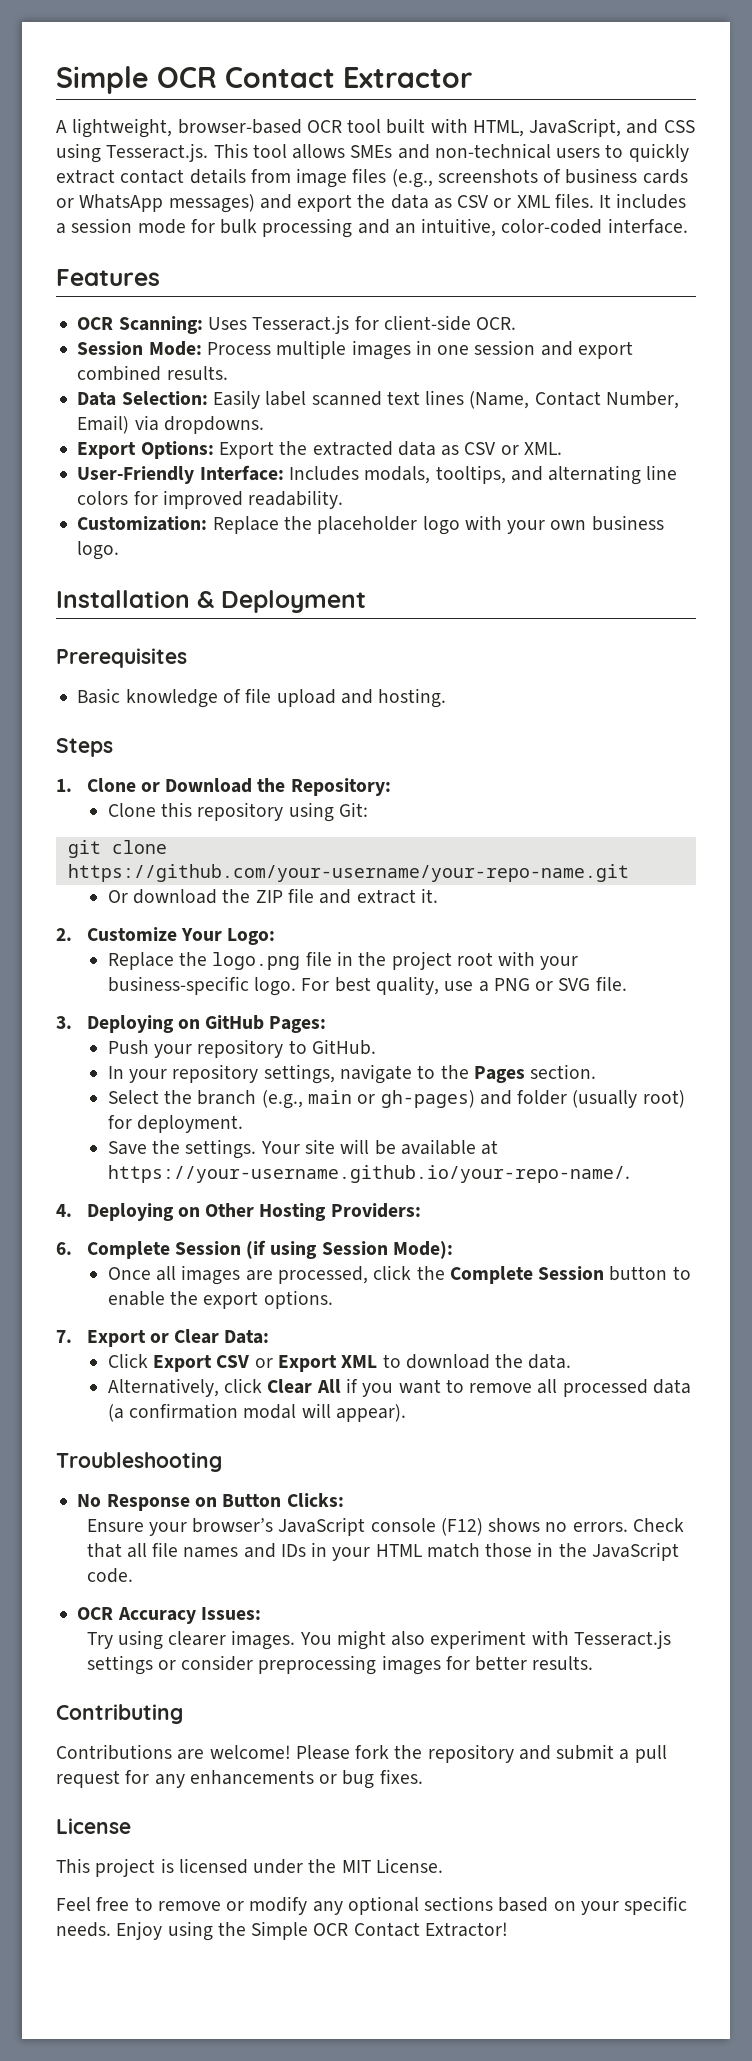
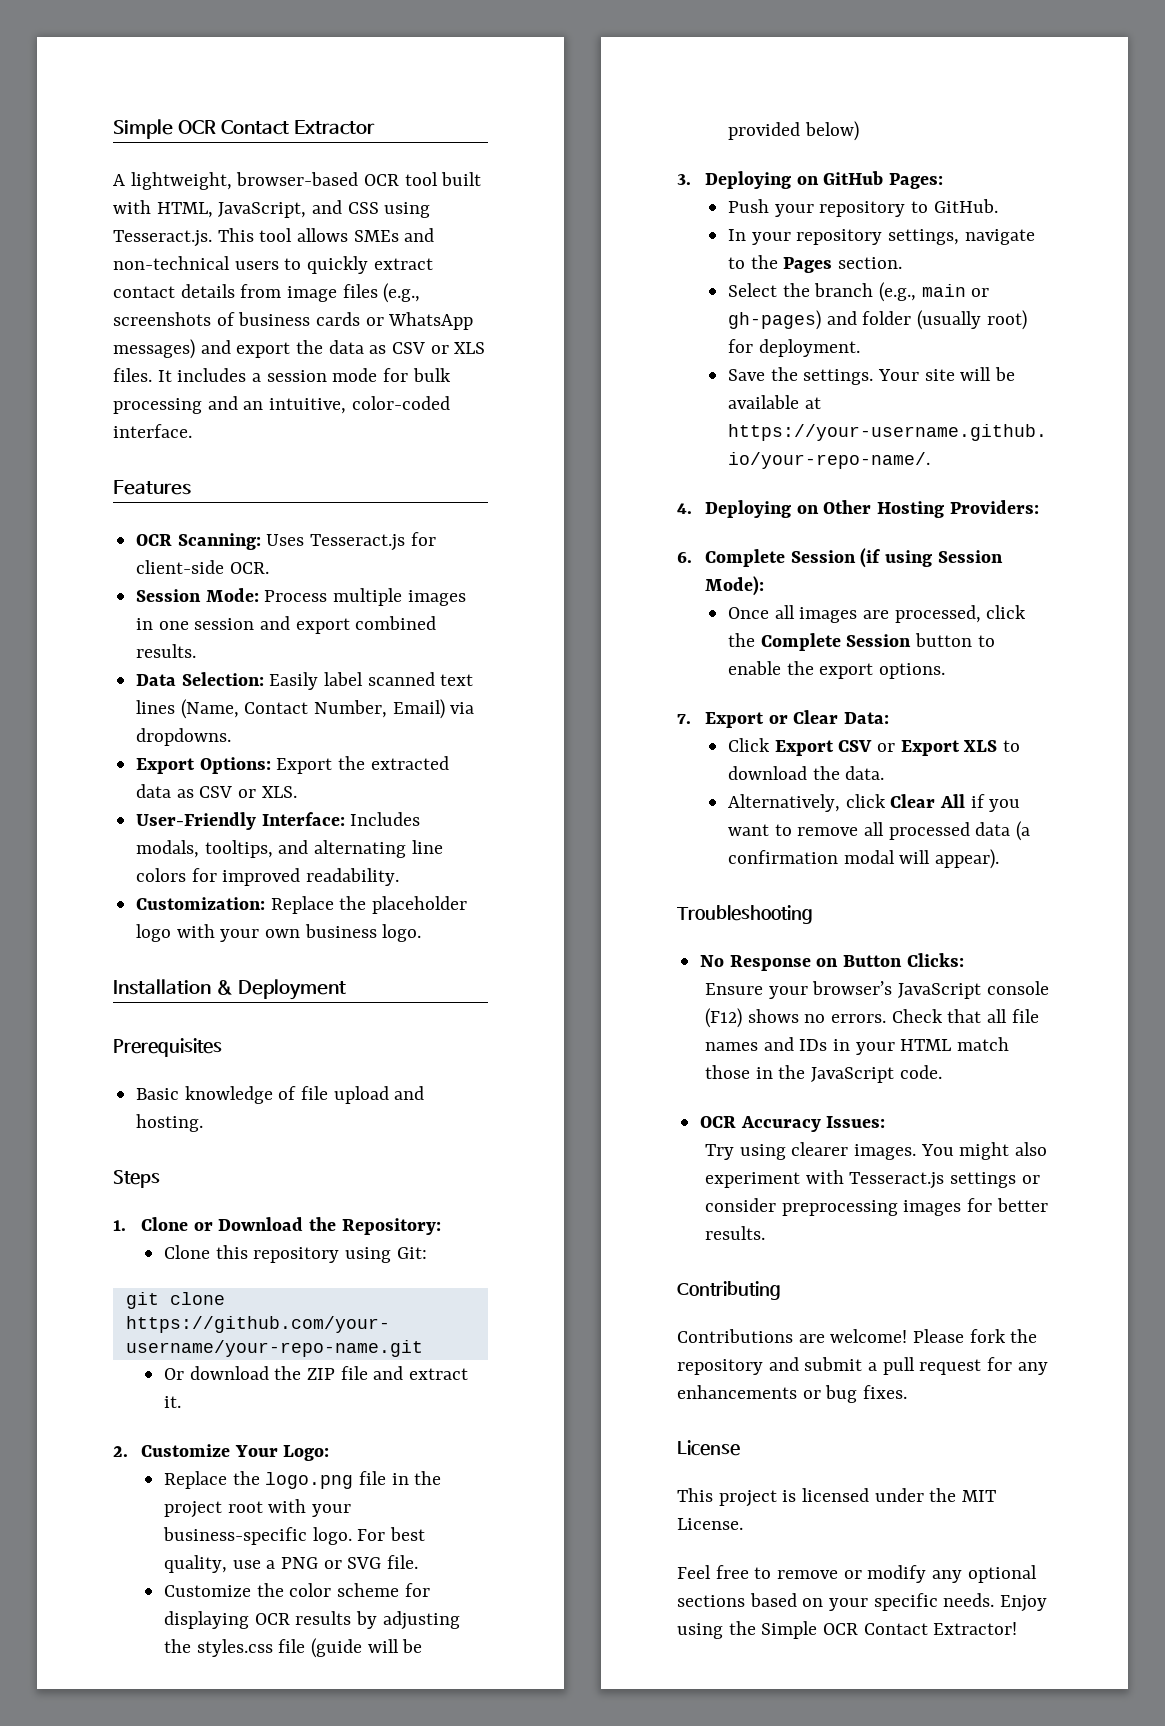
[516,195,550,208] XML -> [454,342,486,354] XLS
[523,442,562,455] XML. -> [261,786,297,798] XLS.
(627, 983) none -> [164,1583,430,1597] [164,1611,460,1630] [164,1638,423,1658] [728,121,859,141] // Customize the color scheme for displaying OCR results by adjusting the styles.css file (guide will be provided below)
[341,1355,378,1368] XML -> [963,740,998,752] XLS

